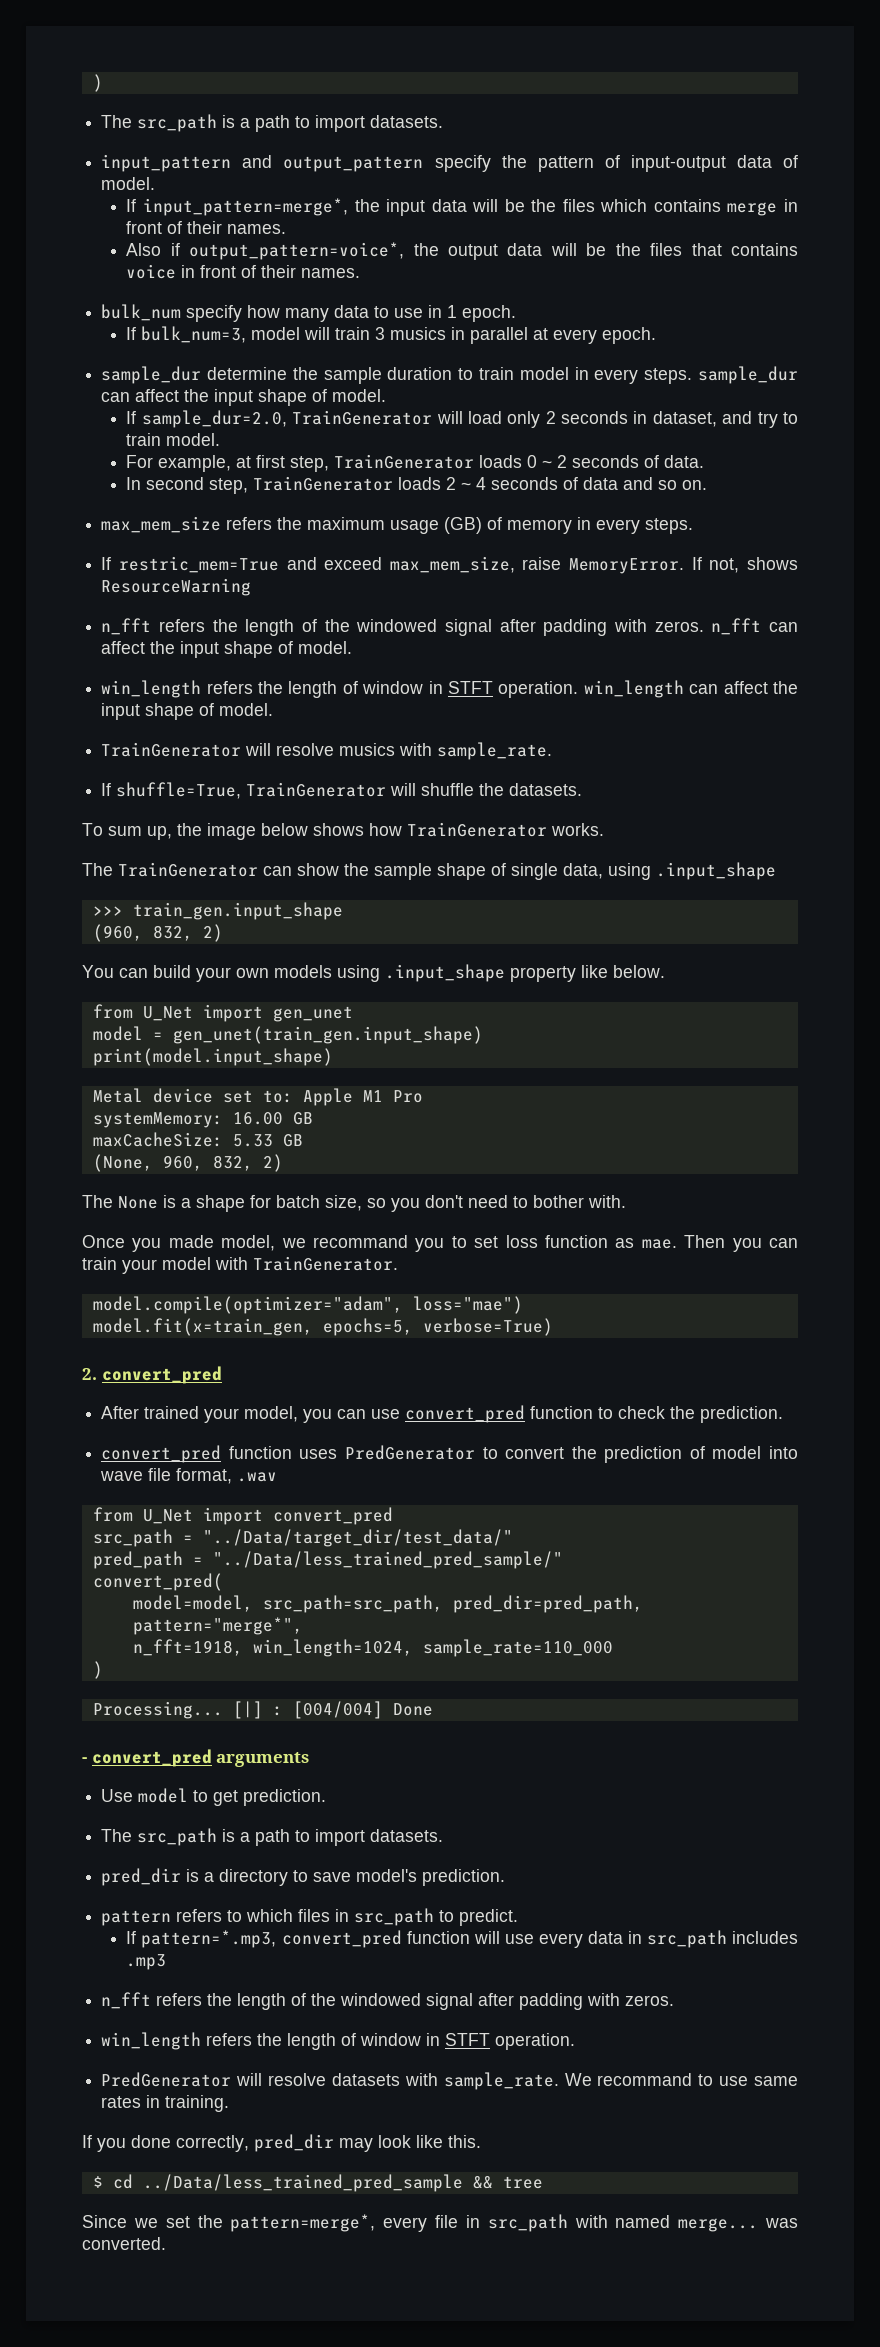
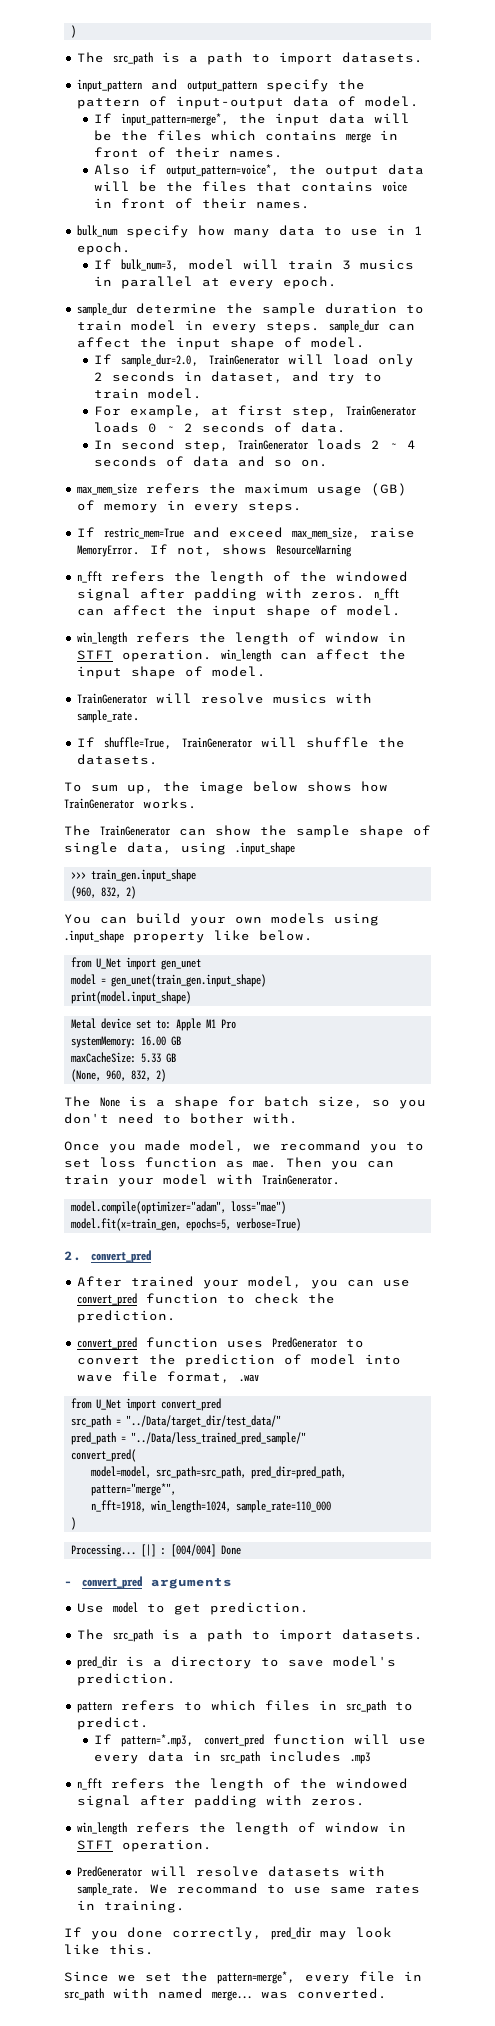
[92,2174,543,2192] // $ cd ../Data/less_trained_pred_sample && tree -> (154, 1949) none

